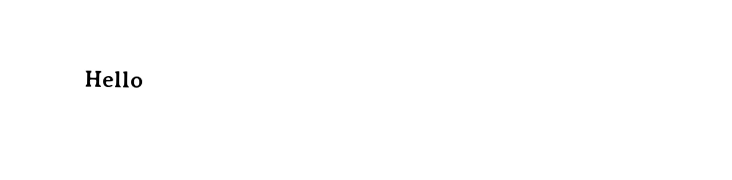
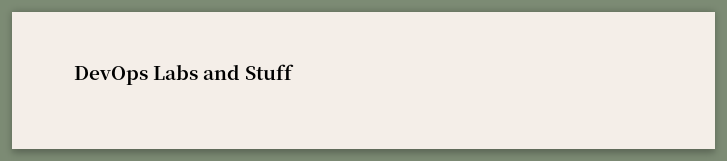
[85,70,144,88] Hello -> [74,64,295,85] DevOps Labs and Stuff

